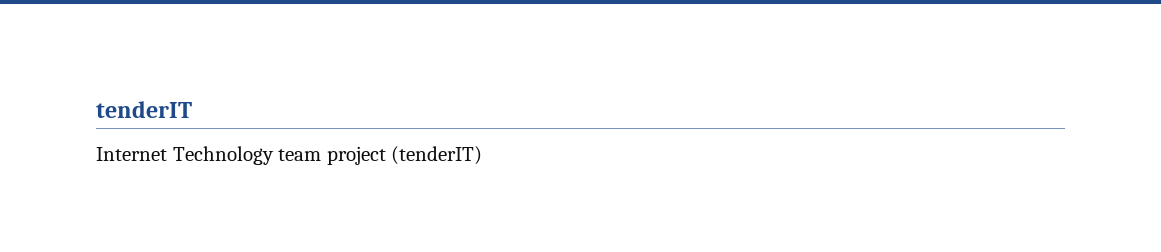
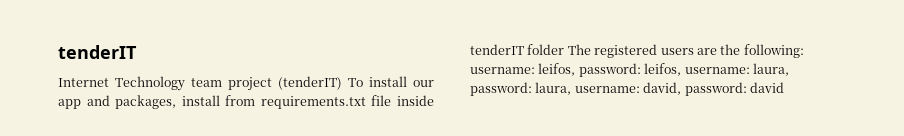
(483, 155) none -> [348,76,434,87] [58,95,434,109] [470,44,804,58] [470,63,789,77] [470,82,784,96] To install our app and packages, install from requirements.txt file inside tenderIT folder The registered users are the following: username: leifos, password: leifos, username: laura, password: laura, username: david, password: david

